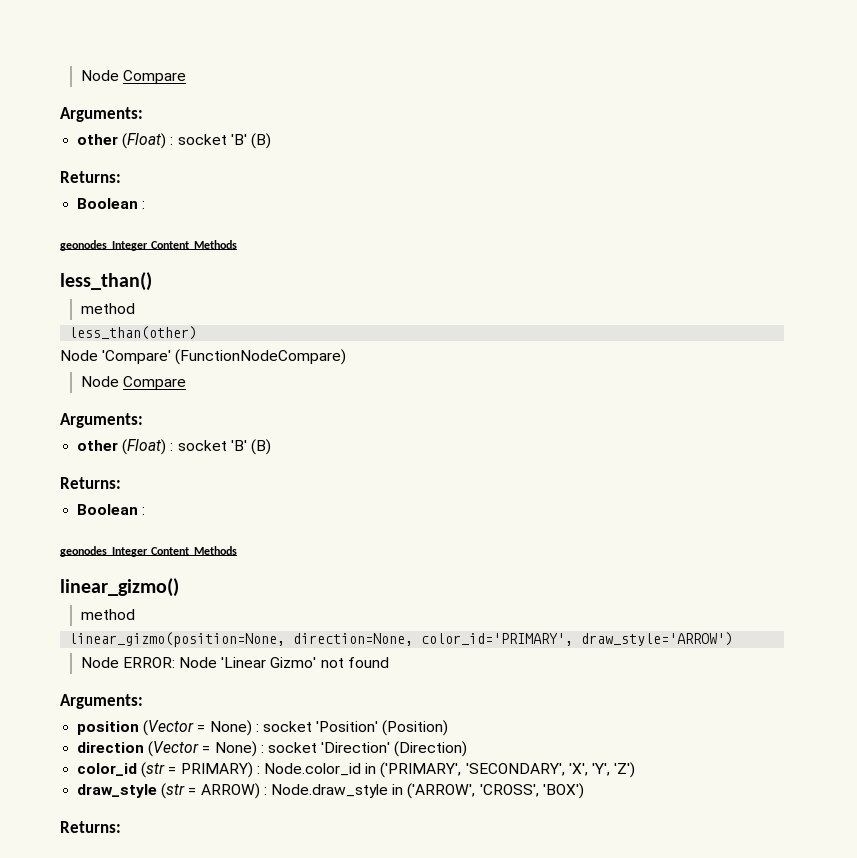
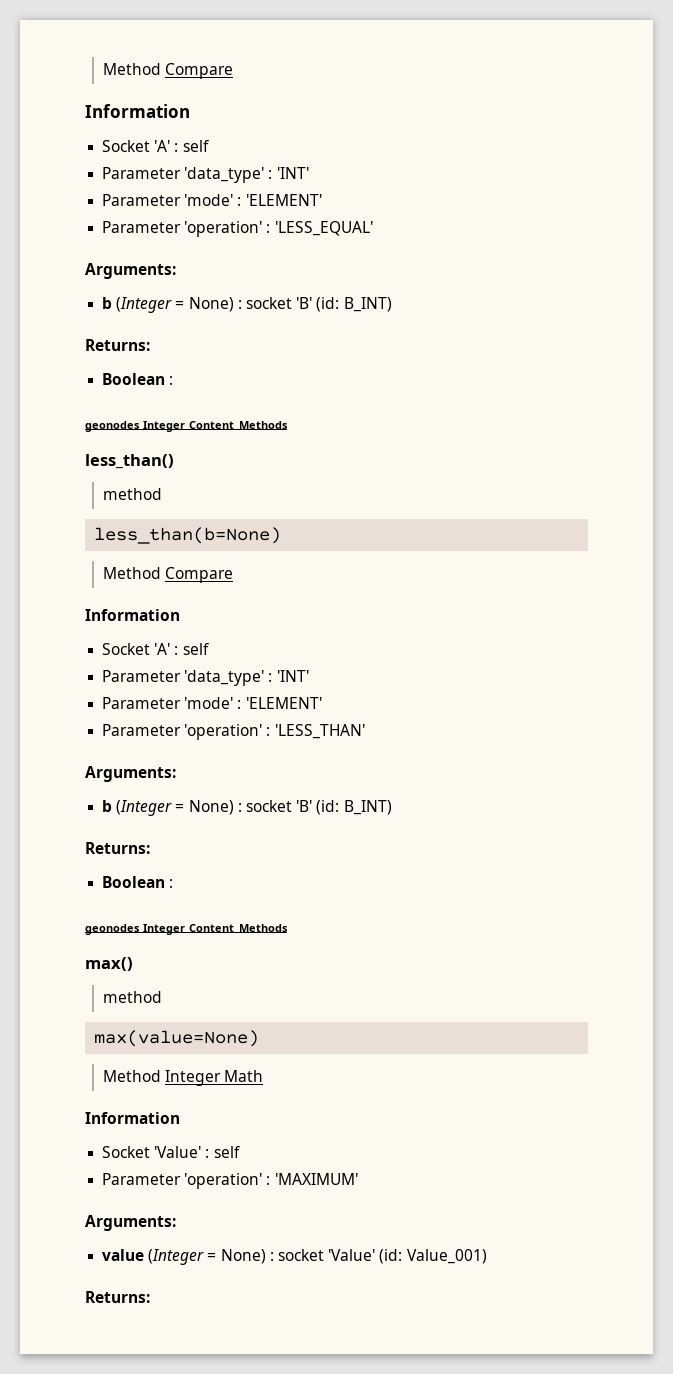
[80,70,186,84] [60,107,143,122] [77,133,271,149] Node Compare // Arguments: // other (Float) : socket 'B' (B) -> [102,63,233,79] [85,104,190,118] [102,140,209,152] [102,167,309,183] [102,194,322,206] [102,221,373,237] [85,263,176,279] [102,297,392,313] Method Compare // Information // Socket 'A' : self // Parameter 'data_type' : 'INT' // Parameter 'mode' : 'ELEMENT' // Parameter 'operation' : 'LESS_EQUAL' // Arguments: // b (Integer = None) : socket 'B' (id: B_INT)
[69,326,198,340] [60,349,347,365] [80,376,186,390] [60,413,143,428] [77,439,271,455] [60,477,121,489] [77,504,146,515] [60,546,237,557] [60,578,179,597] [80,609,135,620] [69,632,734,647] [80,657,389,668] [60,694,143,709] [77,720,449,736] [77,741,468,757] [77,762,636,778] [77,783,584,799] less_than(other) // Node 'Compare' (FunctionNodeCompare) // Node Compare // Arguments: // other (Float) : socket 'B' (B) // Returns: // Boolean : // geonodes Integer Content Methods // linear_gizmo() // method // linear_gizmo(position=None, direction=None, color_id='PRIMARY', draw_style='ARROW') // Node ERROR: Node 'Linear Gizmo' not found // Arguments: // position (Vector = None) : socket 'Position' (Position) // direction (Vector = None) : socket 'Direction' (Direction) // color_id (str = PRIMARY) : Node.color_id in ('PRIMARY', 'SECONDARY', 'X', 'Y', 'Z') // draw_style (str = ARROW) : Node.draw_style in ('ARROW', 'CROSS', 'BOX') -> [94,527,282,544] [102,567,233,583] [85,609,180,621] [102,643,209,655] [102,670,309,686] [102,697,322,709] [102,724,365,740] [85,766,176,782] [102,800,392,816] [85,842,150,854] [102,876,174,888] [85,924,288,935] [85,957,133,971] [102,991,162,1003] [94,1030,260,1047] [102,1070,263,1086] [85,1112,180,1124] [102,1146,240,1158] [102,1173,358,1189] [85,1215,176,1231] [102,1249,487,1265] less_than(b=None) // Method Compare // Information // Socket 'A' : self // Parameter 'data_type' : 'INT' // Parameter 'mode' : 'ELEMENT' // Parameter 'operation' : 'LESS_THAN' // Arguments: // b (Integer = None) : socket 'B' (id: B_INT) // Returns: // Boolean : // geonodes Integer Content Methods // max() // method // max(value=None) // Method Integer Math // Information // Socket 'Value' : self // Parameter 'operation' : 'MAXIMUM' // Arguments: // value (Integer = None) : socket 'Value' (id: Value_001)

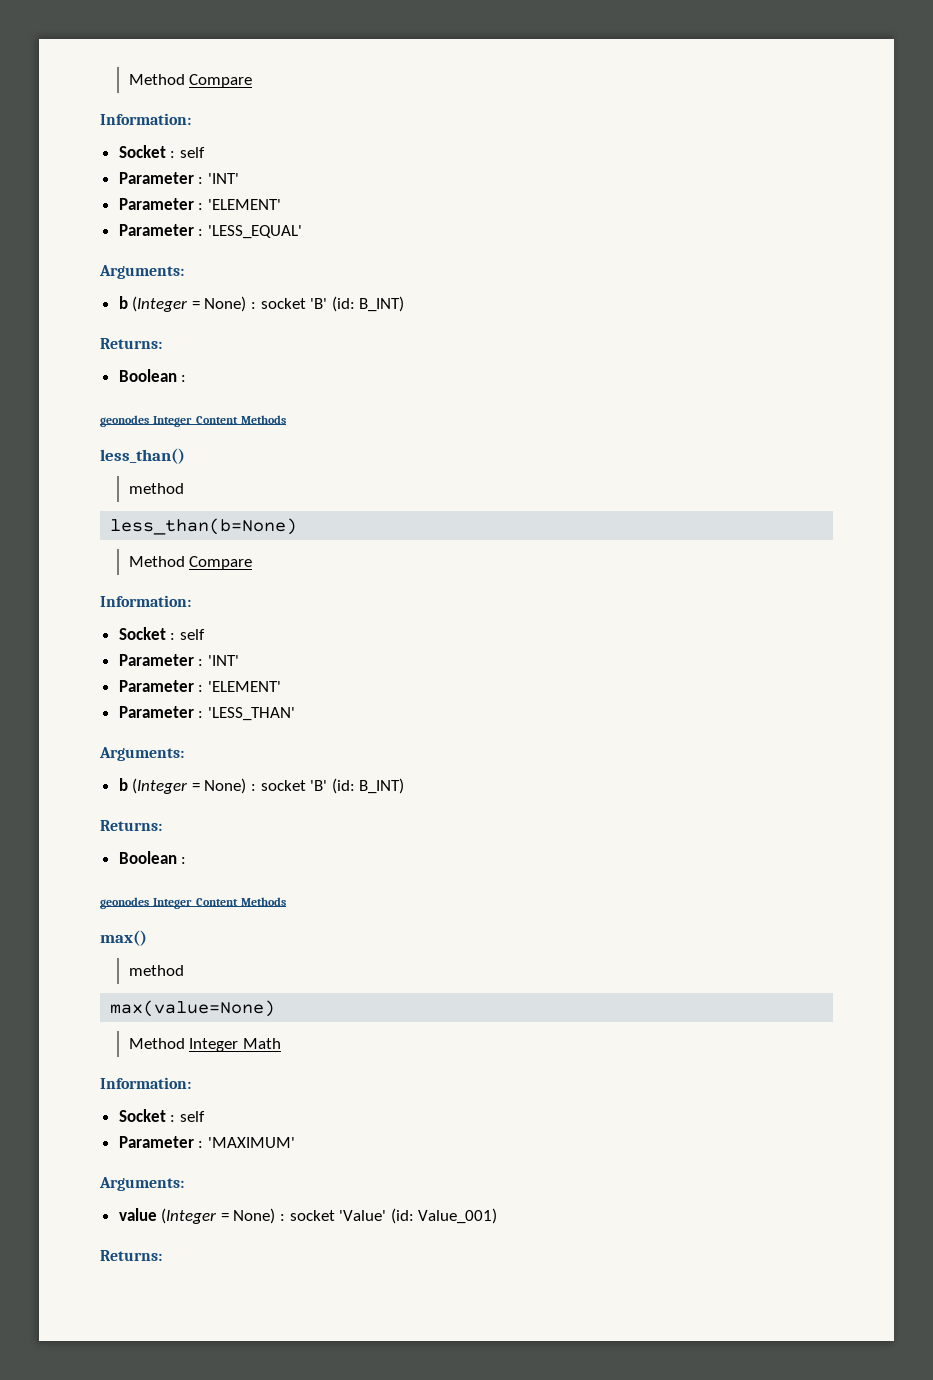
[102,63,233,79] [85,104,190,118] [102,140,209,152] [102,167,309,183] [102,194,322,206] [102,221,263,237] Method Compare // Information // Socket 'A' : self // Parameter 'data_type' : 'INT' // Parameter 'mode' : 'ELEMENT' // Parameter 'operation' -> [128,74,253,88] [100,113,191,125] [118,145,205,158] [118,172,239,184] [118,198,281,210] [118,224,194,236] Method Compare // Information: // Socket : self // Parameter : 'INT' // Parameter : 'ELEMENT' // Parameter
[85,609,180,621] [102,643,209,655] [102,670,309,686] [102,697,322,709] [102,724,263,740] Information // Socket 'A' : self // Parameter 'data_type' : 'INT' // Parameter 'mode' : 'ELEMENT' // Parameter 'operation' -> [100,595,191,607] [118,627,205,640] [118,654,239,666] [118,680,281,692] [118,706,194,718] Information: // Socket : self // Parameter : 'INT' // Parameter : 'ELEMENT' // Parameter
[85,1112,180,1124] [102,1146,240,1158] [102,1173,263,1189] Information // Socket 'Value' : self // Parameter 'operation' -> [100,1077,191,1089] [118,1109,205,1122] [118,1136,194,1148] Information: // Socket : self // Parameter

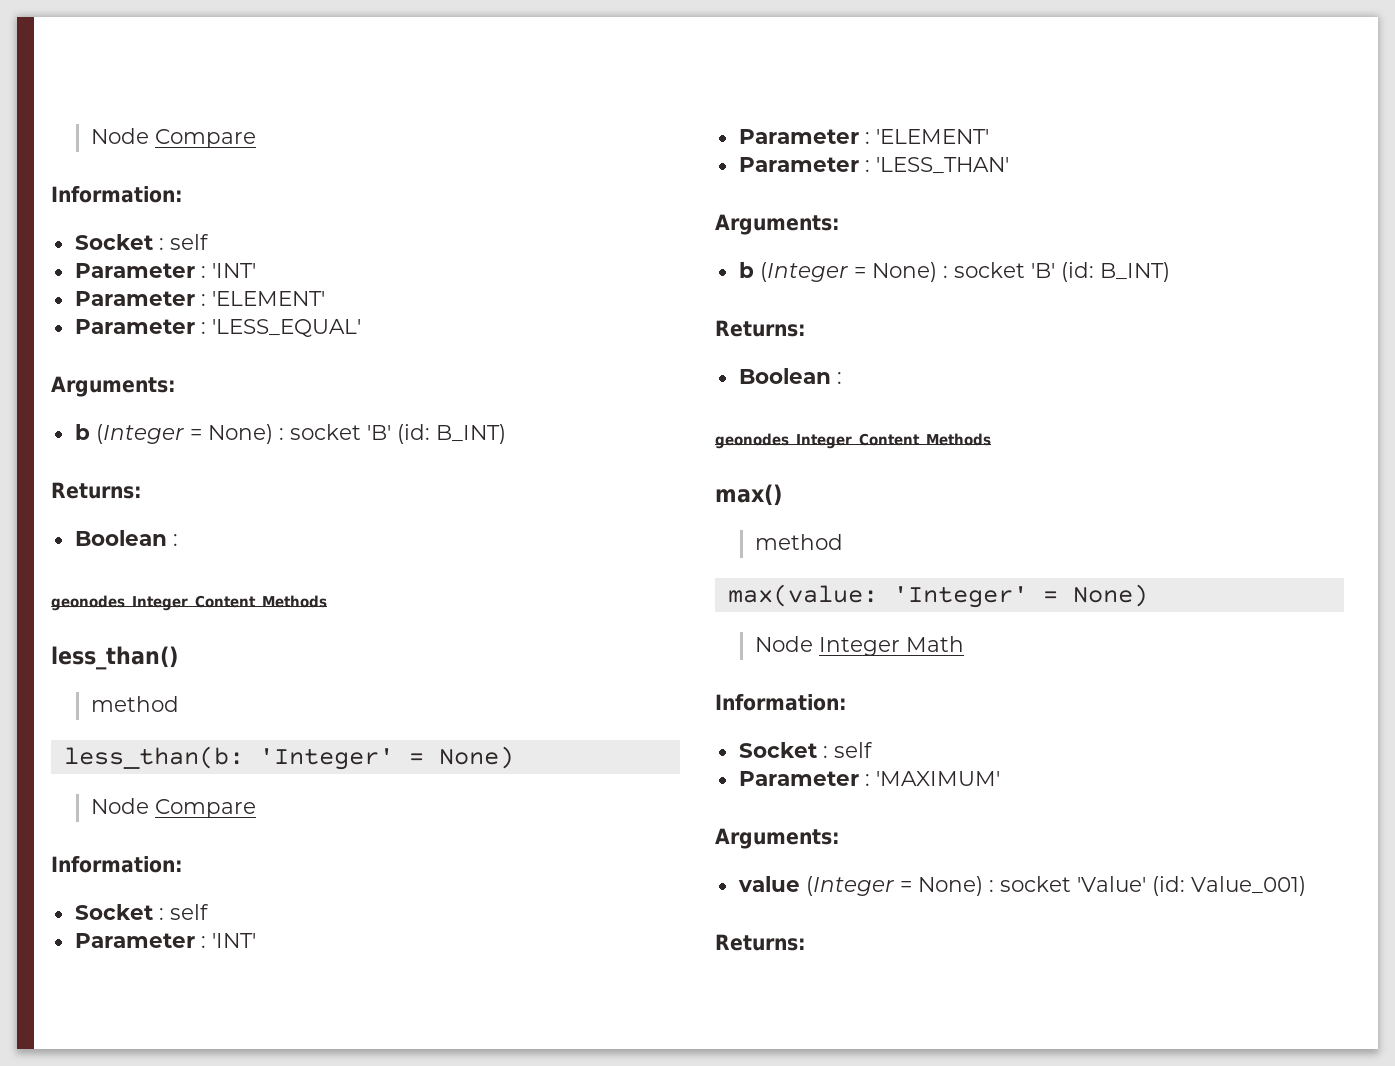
[128,74,185,85] Method -> [90,128,149,144] Node
[110,518,298,535] [128,556,185,567] less_than(b=None) // Method -> [63,746,514,770] [90,798,149,814] less_than(b: 'Integer' = None) // Node
[110,1000,276,1017] [128,1038,185,1049] max(value=None) // Method -> [727,584,1148,608] [754,636,813,652] max(value: 'Integer' = None) // Node

